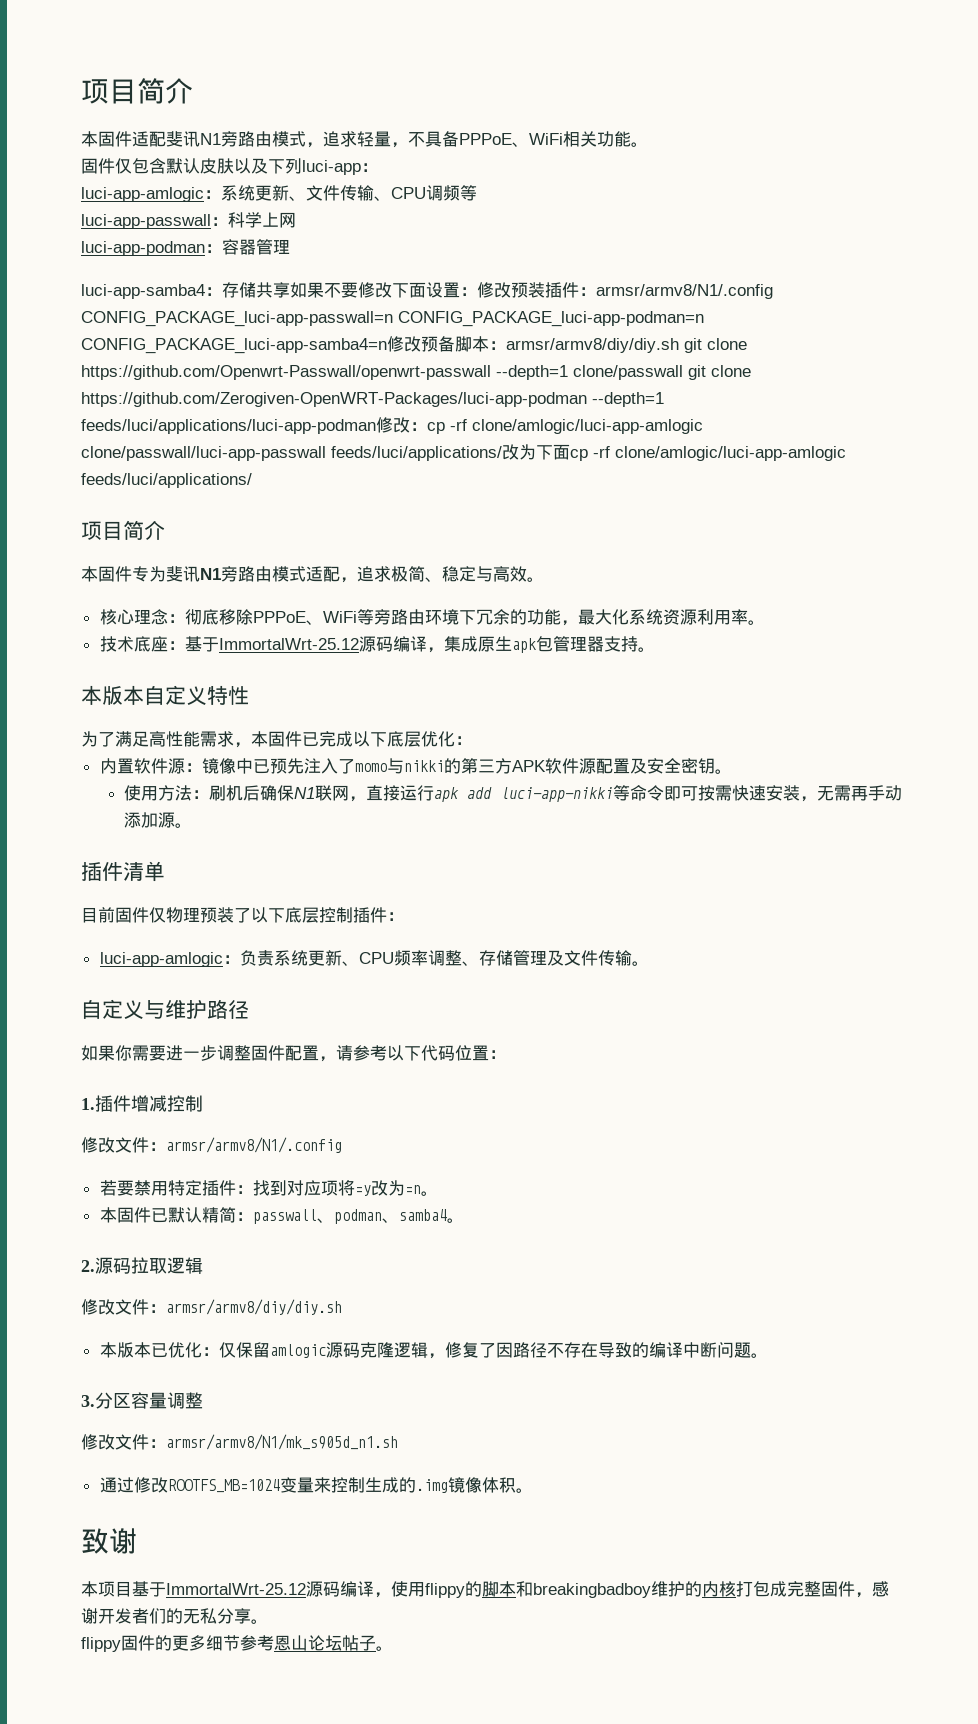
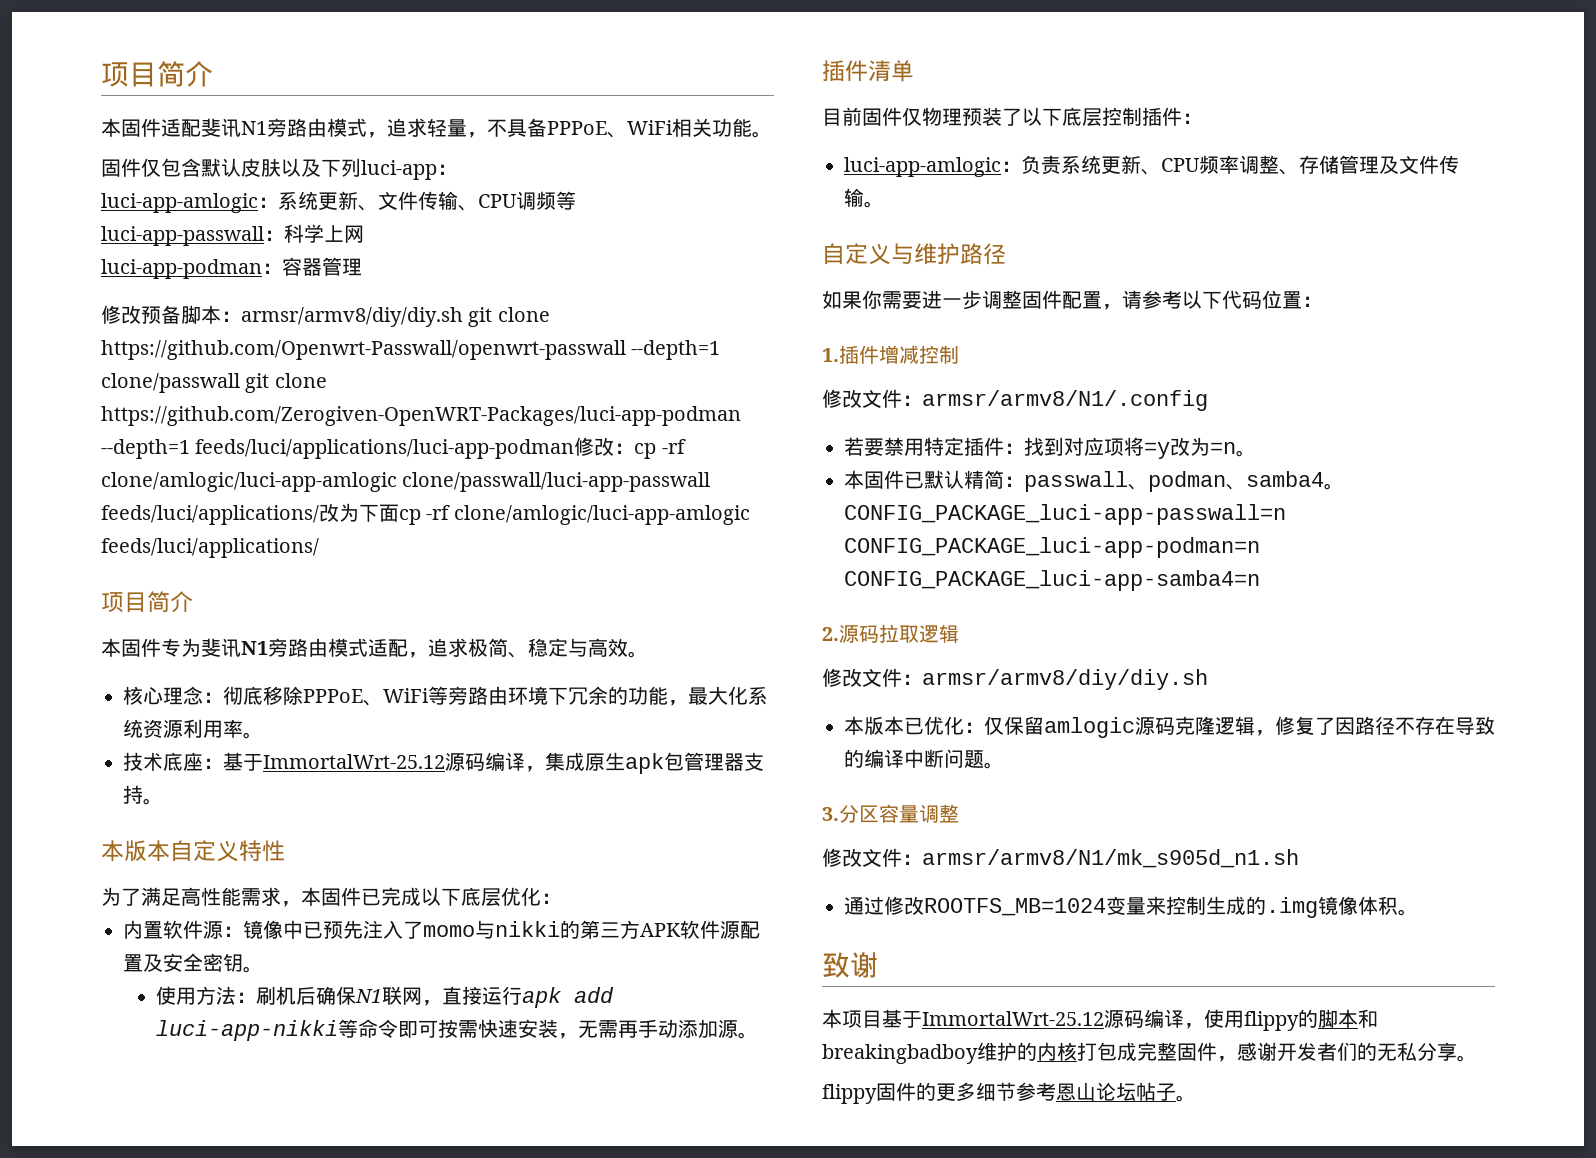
[81,282,773,299] [81,311,704,327] [81,338,387,354] luci-app-samba4：存储共享如果不要修改下面设置：修改预装插件：armsr/armv8/N1/.config CONFIG_PACKAGE_luci-app-passwall=n CONFIG_PACKAGE_luci-app-podman=n CONFIG_PACKAGE_luci-app-samba4=n -> (362, 267) none
(464, 1220) none -> [844,504,1286,525] [844,537,1260,558] [844,570,1260,591] CONFIG_PACKAGE_luci-app-passwall=n CONFIG_PACKAGE_luci-app-podman=n CONFIG_PACKAGE_luci-app-samba4=n

